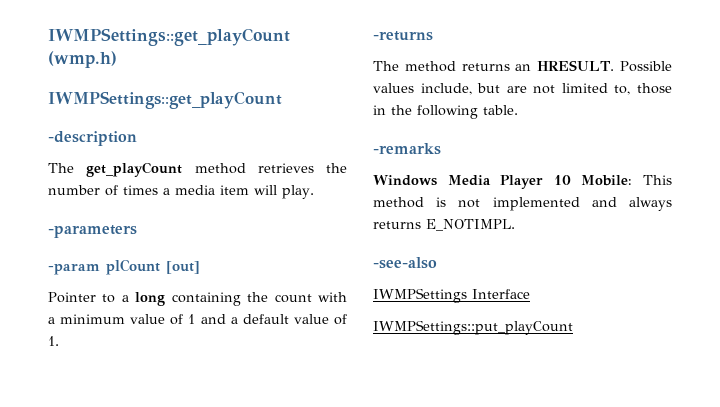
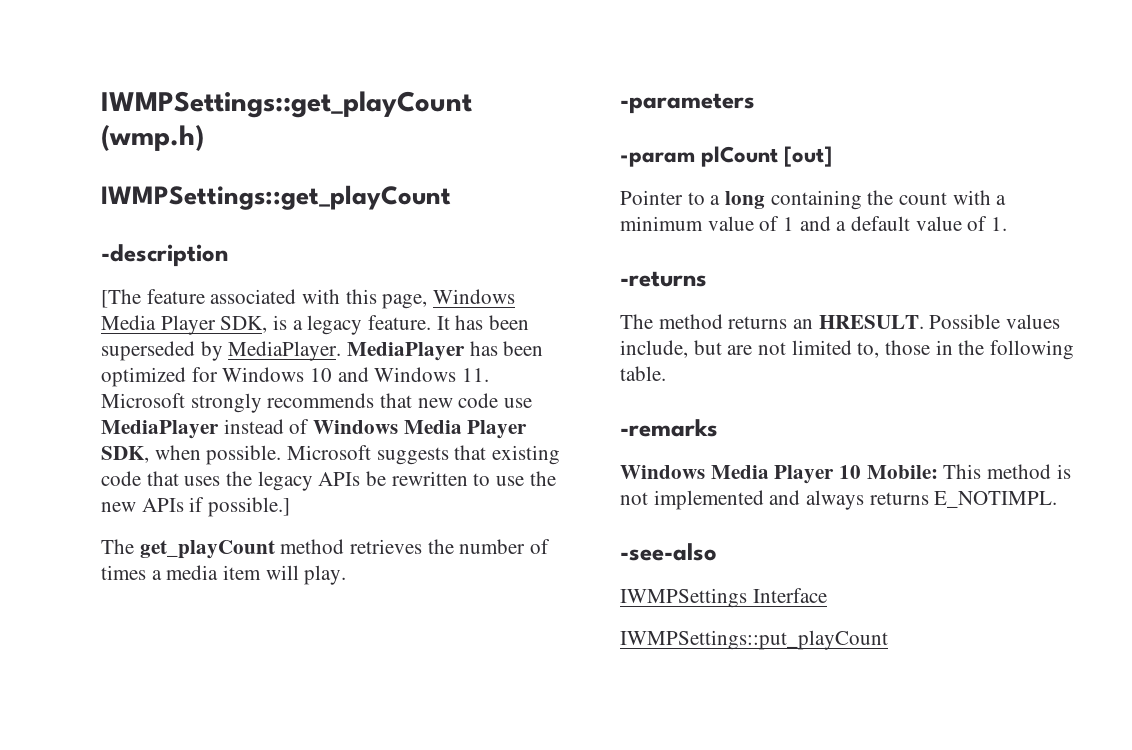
(137, 138) none -> [101,289,516,309] [101,315,530,335] [101,341,544,361] [101,367,490,387] [101,393,533,413] [101,419,528,439] [101,445,561,465] [101,471,556,491] [101,497,291,517] // [The feature associated with this page, Windows Media Player SDK, is a legacy feature. It has been superseded by MediaPlayer. MediaPlayer has been optimized for Windows 10 and Windows 11. Microsoft strongly recommends that new code use MediaPlayer instead of Windows Media Player SDK, when possible. Microsoft suggests that existing code that uses the legacy APIs be rewritten to use the new APIs if possible.]

